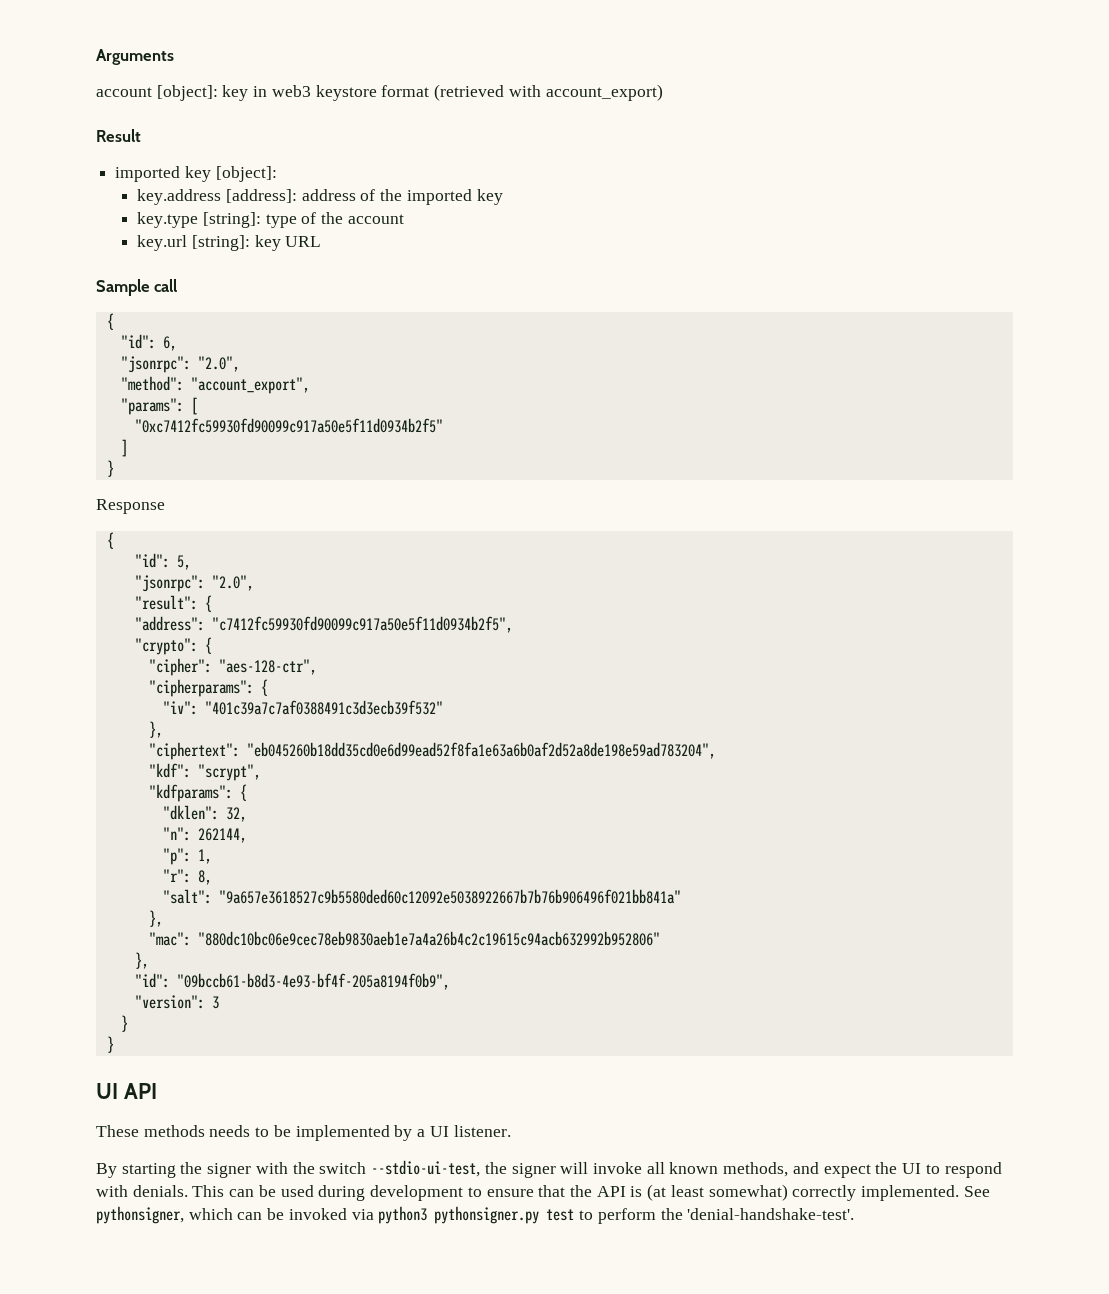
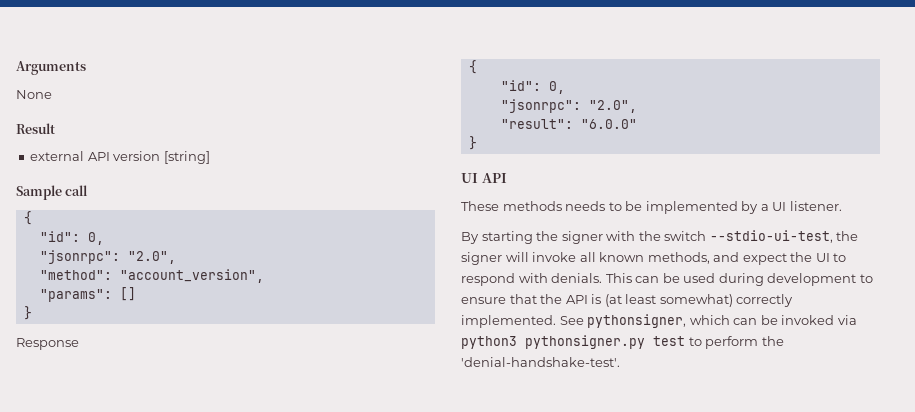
[96,84,663,101] [96,129,141,142] [115,166,277,182] [137,189,503,205] [137,212,404,228] [137,235,322,251] account [object]: key in web3 keystore format (retrieved with account_export) // Result // imported key [object]: // key.address [address]: address of the imported key // key.type [string]: type of the account // key.url [string]: key URL -> [16,90,52,99] [16,123,55,134] [30,151,210,164] None // Result // external API version [string]
[162,336,177,351] 6, -> [87,232,104,245] 0,
[190,377,310,394] "account_export", -> [119,269,264,283] "account_version",
[190,397,198,415] [134,418,443,433] [120,439,128,457] [ // "0xc7412fc59930fd90099c917a50e5f11d0934b2f5" // ] -> [119,287,136,301] []
[176,555,191,570] 5, -> [548,81,565,94] 0,
[204,595,212,612] [134,616,513,633] [134,637,212,655] [148,658,317,676] [148,679,268,697] [162,700,443,715] [148,721,163,738] [148,742,716,760] [148,763,261,781] [148,784,247,802] [162,805,247,822] [162,827,247,843] [162,848,212,865] [162,869,212,885] [162,889,681,904] [148,910,163,927] [148,931,660,946] [134,952,149,969] [134,973,450,990] [134,995,219,1009] [120,1015,128,1032] { // "address": "c7412fc59930fd90099c917a50e5f11d0934b2f5", // "crypto": { // "cipher": "aes-128-ctr", // "cipherparams": { // "iv": "401c39a7c7af0388491c3d3ecb39f532" // }, // "ciphertext": "eb045260b18dd35cd0e6d99ead52f8fa1e63a6b0af2d52a8de198e59ad783204", // "kdf": "scrypt", // "kdfparams": { // "dklen": 32, // "n": 262144, // "p": 1, // "r": 8, // "salt": "9a657e3618527c9b5580ded60c12092e5038922667b7b76b906496f021bb841a" // }, // "mac": "880dc10bc06e9cec78eb9830aeb1e7a4a26b4c2c19615c94acb632992b952806" // }, // "id": "09bccb61-b8d3-4e93-bf4f-205a8194f0b9", // "version": 3 // } -> [580,119,637,129] "6.0.0"

